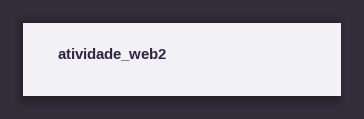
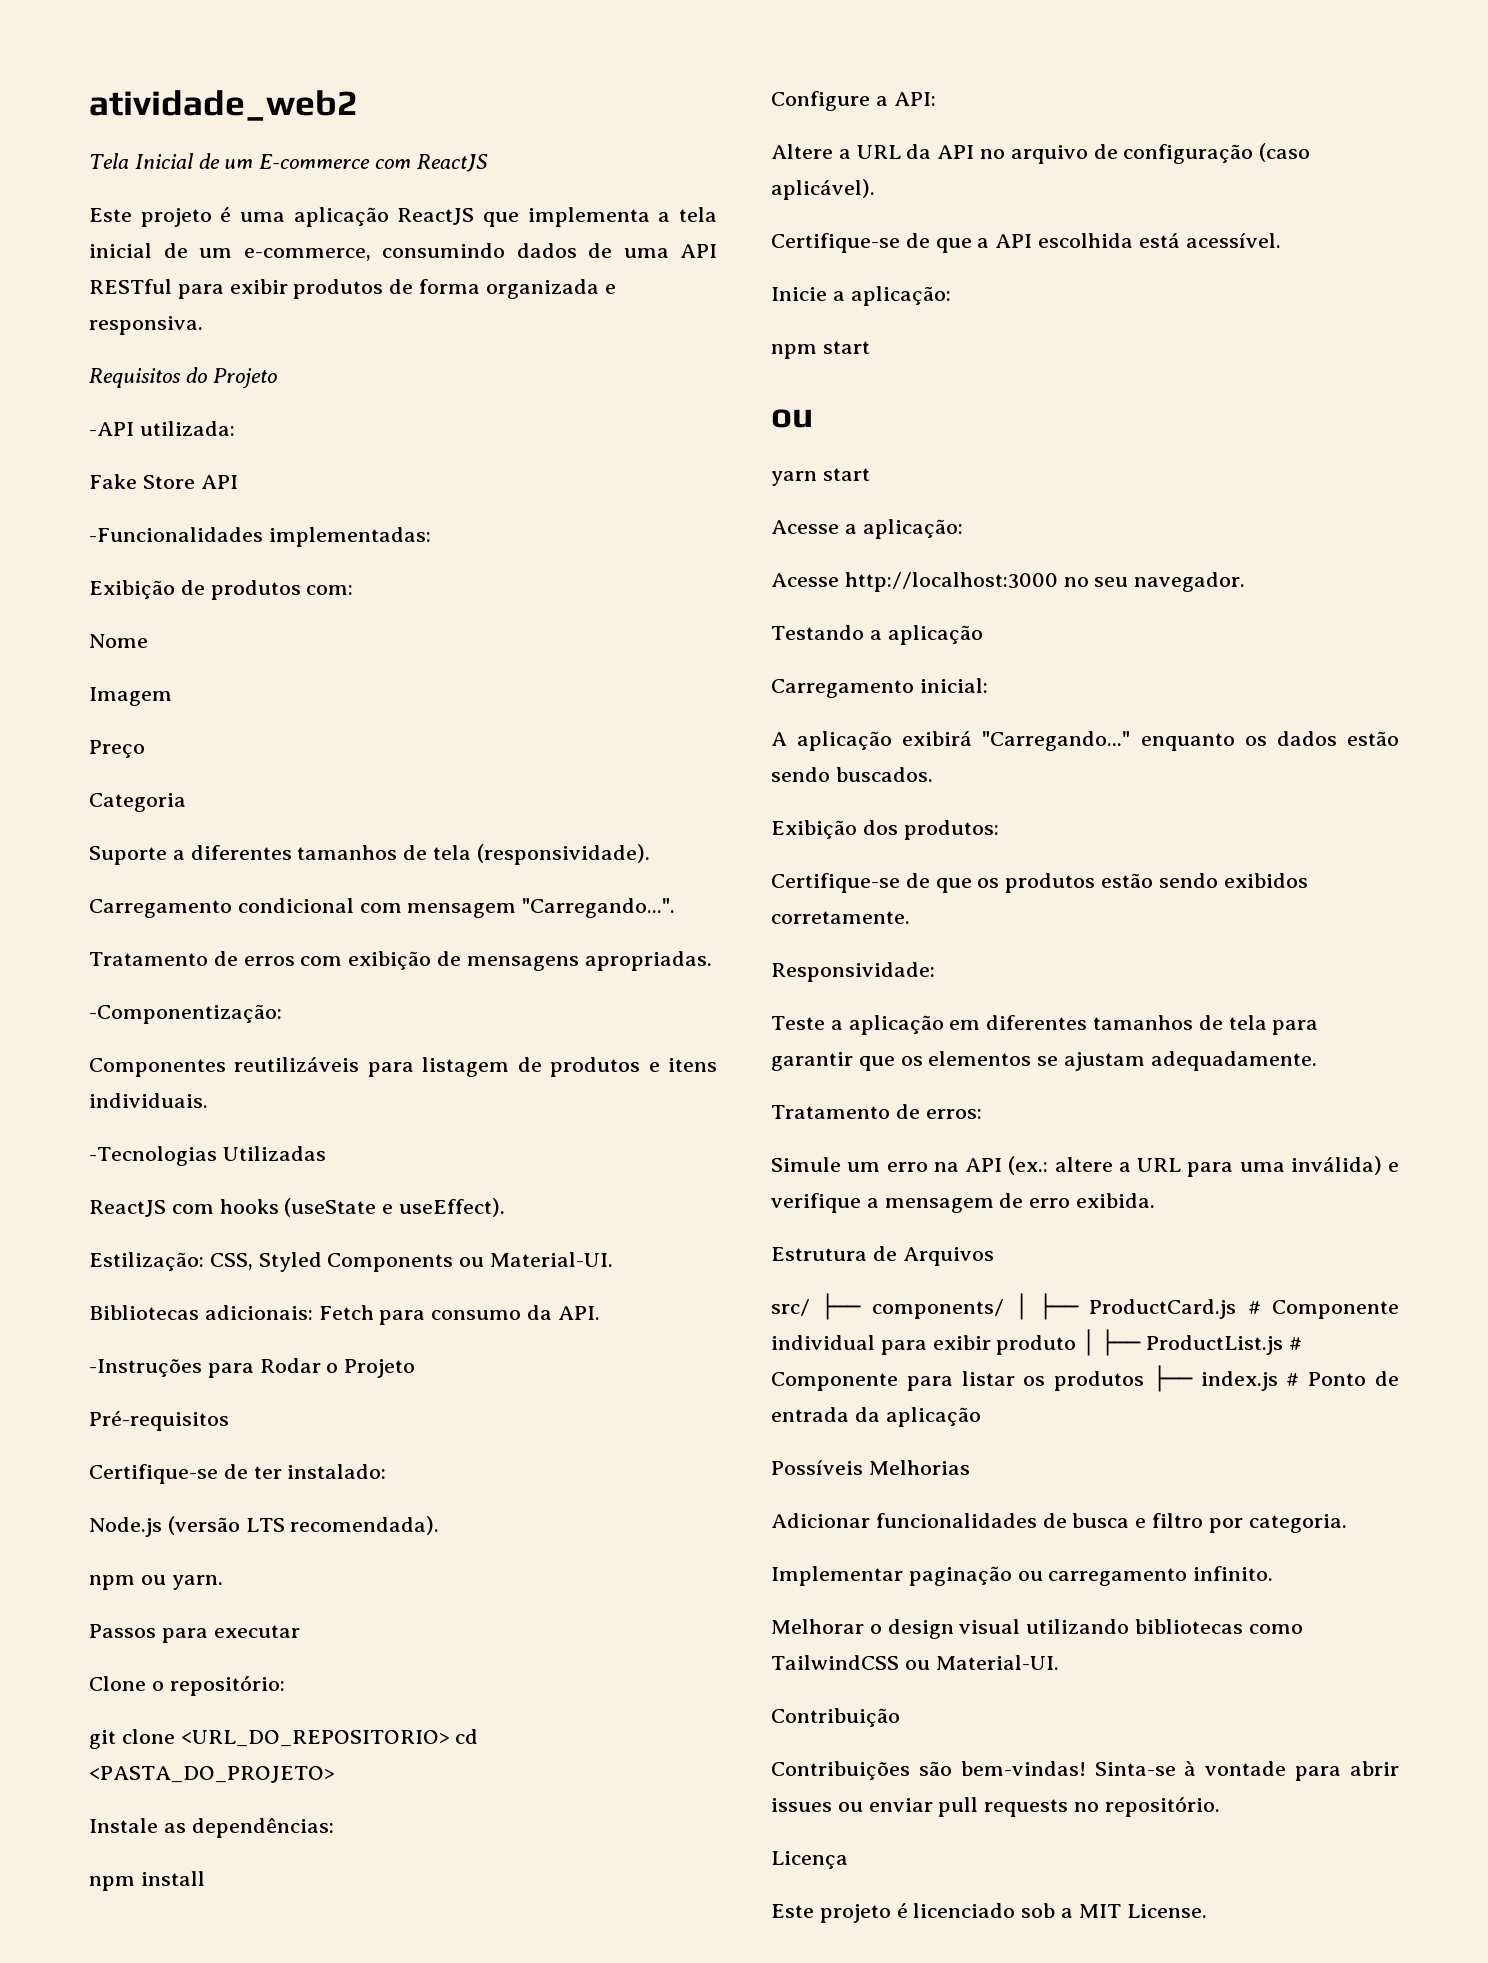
(166, 54) none -> [89,153,488,172] [89,207,717,227] [89,243,717,261] [89,279,616,299] [89,316,203,335] [89,367,277,388] [89,421,235,436] [89,474,238,489] [89,527,431,547] [89,580,354,600] [89,634,148,648] [89,687,172,706] [89,740,145,758] [89,793,186,812] [89,844,650,865] [89,898,676,918] [89,951,712,971] [89,1004,282,1024] [89,1057,718,1077] [89,1093,208,1108] [89,1146,326,1166] [89,1198,506,1217] [89,1252,614,1272] [89,1305,600,1325] [89,1358,416,1378] [89,1411,229,1431] [89,1464,387,1484] [89,1516,440,1537] [89,1575,223,1590] [89,1624,300,1643] [89,1675,285,1696] [89,1729,479,1749] [89,1766,335,1783] [89,1818,334,1838] [89,1871,205,1891] [771,91,936,111] [771,143,1311,164] [771,179,875,200] [771,233,1281,253] [771,286,951,306] [771,341,870,359] [771,409,813,428] [771,468,870,486] [771,519,963,539] [771,572,1246,592] [771,625,983,645] [771,678,988,698] [771,731,1399,751] [771,767,933,782] [771,820,999,840] [771,873,1308,893] [771,911,910,924] [771,962,935,982] [771,1015,1319,1035] [771,1051,1317,1071] [771,1104,982,1119] [771,1156,1399,1177] [771,1193,1156,1213] [771,1246,994,1266] [771,1293,1399,1320] [771,1329,1302,1356] [771,1365,1399,1392] [771,1407,981,1427] [771,1460,970,1475] [771,1513,1347,1533] [771,1566,1274,1586] [771,1619,1303,1639] [771,1655,1059,1670] [771,1708,900,1727] [771,1761,1399,1781] [771,1796,1220,1817] [771,1851,848,1869] [771,1903,1207,1923] // Tela Inicial de um E-commerce com ReactJS // Este projeto é uma aplicação ReactJS que implementa a tela inicial de um e-commerce, consumindo dados de uma API RESTful para exibir produtos de forma organizada e responsiva. // Requisitos do Projeto // -API utilizada: // Fake Store API // -Funcionalidades implementadas: // Exibição de produtos com: // Nome // Imagem // Preço // Categoria // Suporte a diferentes tamanhos de tela (responsividade). // Carregamento condicional com mensagem "Carregando...". // Tratamento de erros com exibição de mensagens apropriadas. // -Componentização: // Componentes reutilizáveis para listagem de produtos e itens individuais. // -Tecnologias Utilizadas // ReactJS com hooks (useState e useEffect). // Estilização: CSS, Styled Components ou Material-UI. // Bibliotecas adicionais: Fetch para consumo da API. // -Instruções para Rodar o Projeto // Pré-requisitos // Certifique-se de ter instalado: // Node.js (versão LTS recomendada). // npm ou yarn. // Passos para executar // Clone o repositório: // git clone <URL_DO_REPOSITORIO> cd <PASTA_DO_PROJETO> // Instale as dependências: // npm install // Configure a API: // Altere a URL da API no arquivo de configuração (caso aplicável). // Certifique-se de que a API escolhida está acessível. // Inicie a aplicação: // npm start // ou // yarn start // Acesse a aplicação: // Acesse http://localhost:3000 no seu navegador. // Testando a aplicação // Carregamento inicial: // A aplicação exibirá "Carregando..." enquanto os dados estão sendo buscados. // Exibição dos produtos: // Certifique-se de que os produtos estão sendo exibidos corretamente. // Responsividade: // Teste a aplicação em diferentes tamanhos de tela para garantir que os elementos se ajustam adequadamente. // Tratamento de erros: // Simule um erro na API (ex.: altere a URL para uma inválida) e verifique a mensagem de erro exibida. // Estrutura de Arquivos // src/ ├── components/ │ ├── ProductCard.js # Componente individual para exibir produto │ ├── ProductList.js # Componente para listar os produtos ├── index.js # Ponto de entrada da aplicação // Possíveis Melhorias // Adicionar funcionalidades de busca e filtro por categoria. // Implementar paginação ou carregamento infinito. // Melhorar o design visual utilizando bibliotecas como TailwindCSS ou Material-UI. // Contribuição // Contribuições são bem-vindas! Sinta-se à vontade para abrir issues ou enviar pull requests no repositório. // Licença // Este projeto é licenciado sob a MIT License.

